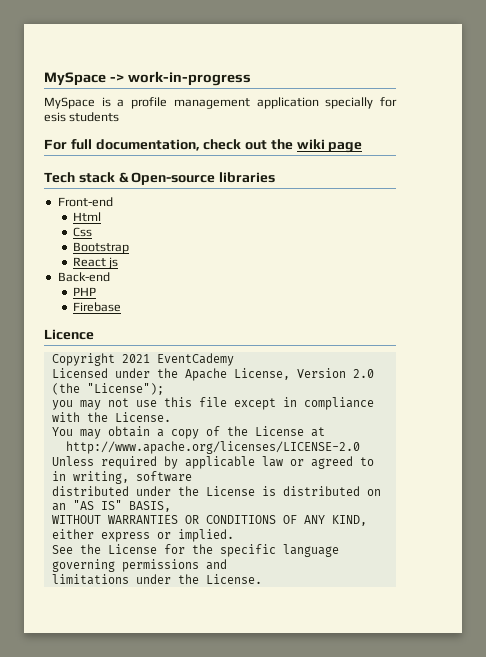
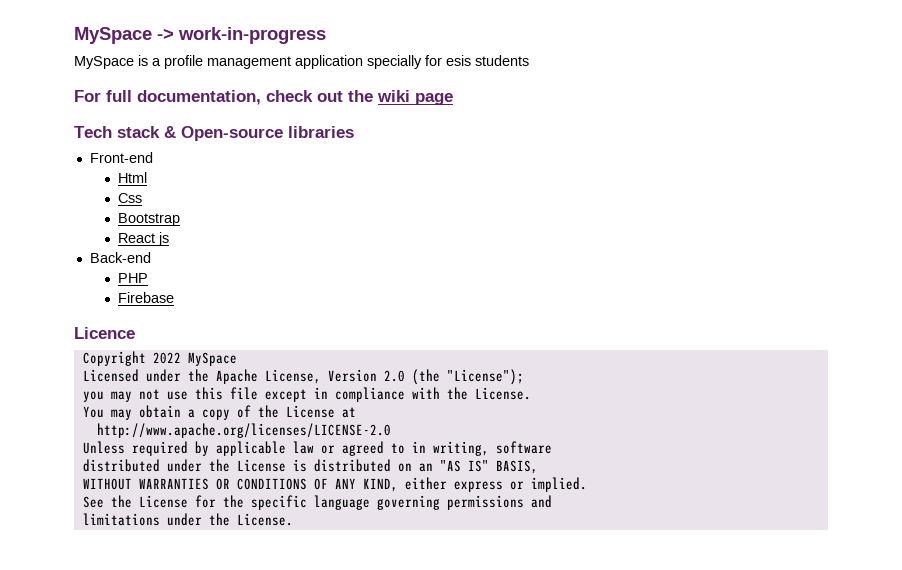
[121,353,234,366] 2021 EventCademy -> [152,352,237,366] 2022 MySpace

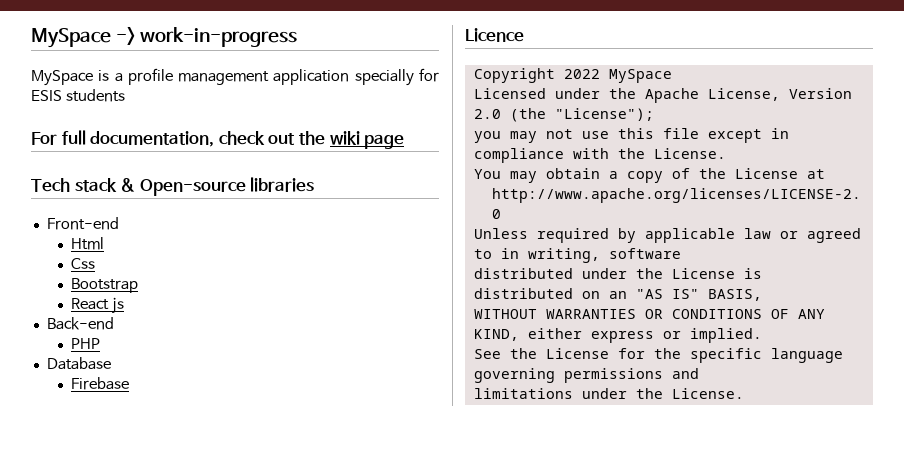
[446,55,471,66] esis -> [31,90,62,101] ESIS
(149, 278) none -> [46,357,111,370] // Database

